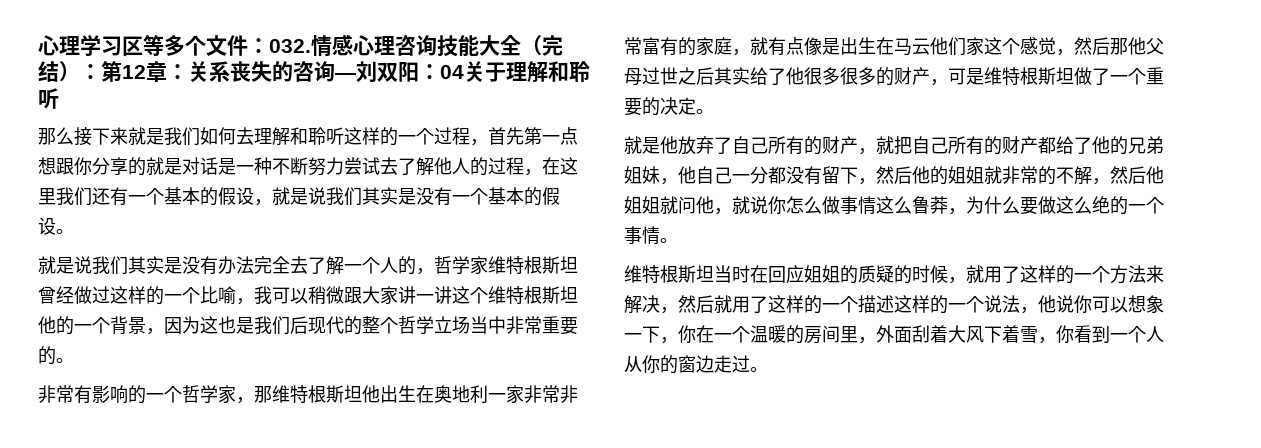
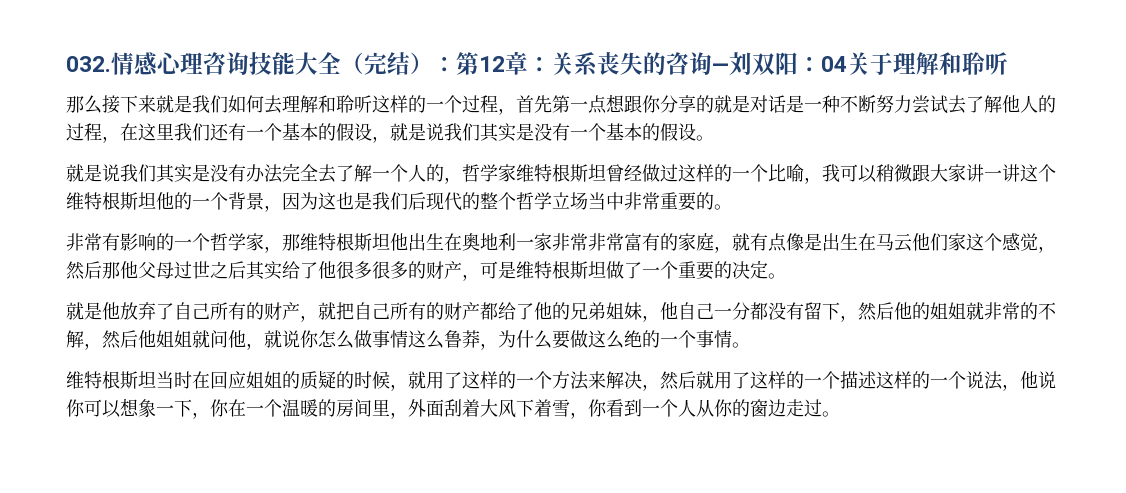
[38,35,269,56] 心理学习区等多个文件： -> (66, 64) none

